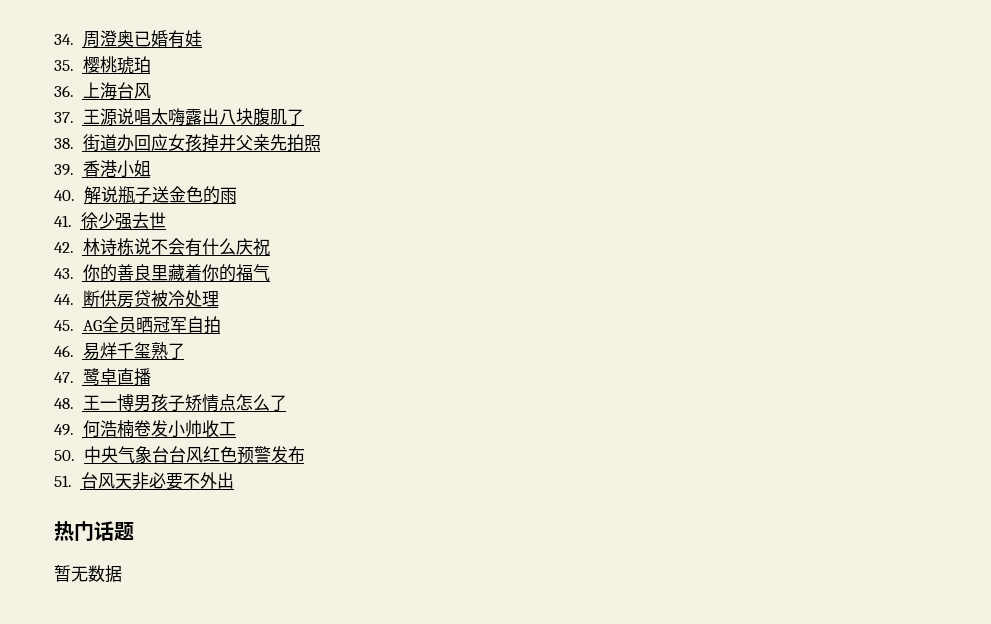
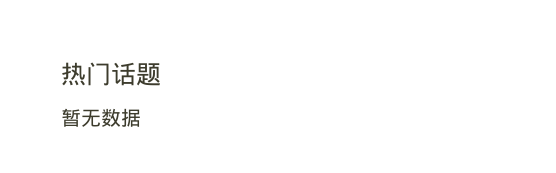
[54,30,202,48] [54,56,151,74] [54,82,151,100] [54,108,304,126] [54,134,321,152] [54,160,151,178] [54,186,237,204] [54,212,166,230] [54,238,270,256] [54,264,270,282] [54,290,219,308] [54,316,221,334] [54,342,185,360] [54,368,151,386] [54,394,287,412] [54,420,236,438] [54,446,305,464] [54,472,234,490] 34.周澄奥已婚有娃 // 35.樱桃琥珀 // 36.上海台风 // 37.王源说唱太嗨露出八块腹肌了 // 38.街道办回应女孩掉井父亲先拍照 // 39.香港小姐 // 40.解说瓶子送金色的雨 // 41.徐少强去世 // 42.林诗栋说不会有什么庆祝 // 43.你的善良里藏着你的福气 // 44.断供房贷被冷处理 // 45. AG全员晒冠军自拍 // 46.易烊千玺熟了 // 47.鹭卓直播 // 48.王一博男孩子矫情点怎么了 // 49.何浩楠卷发小帅收工 // 50.中央气象台台风红色预警发布 // 51.台风天非必要不外出 // -> (61, 74) none

